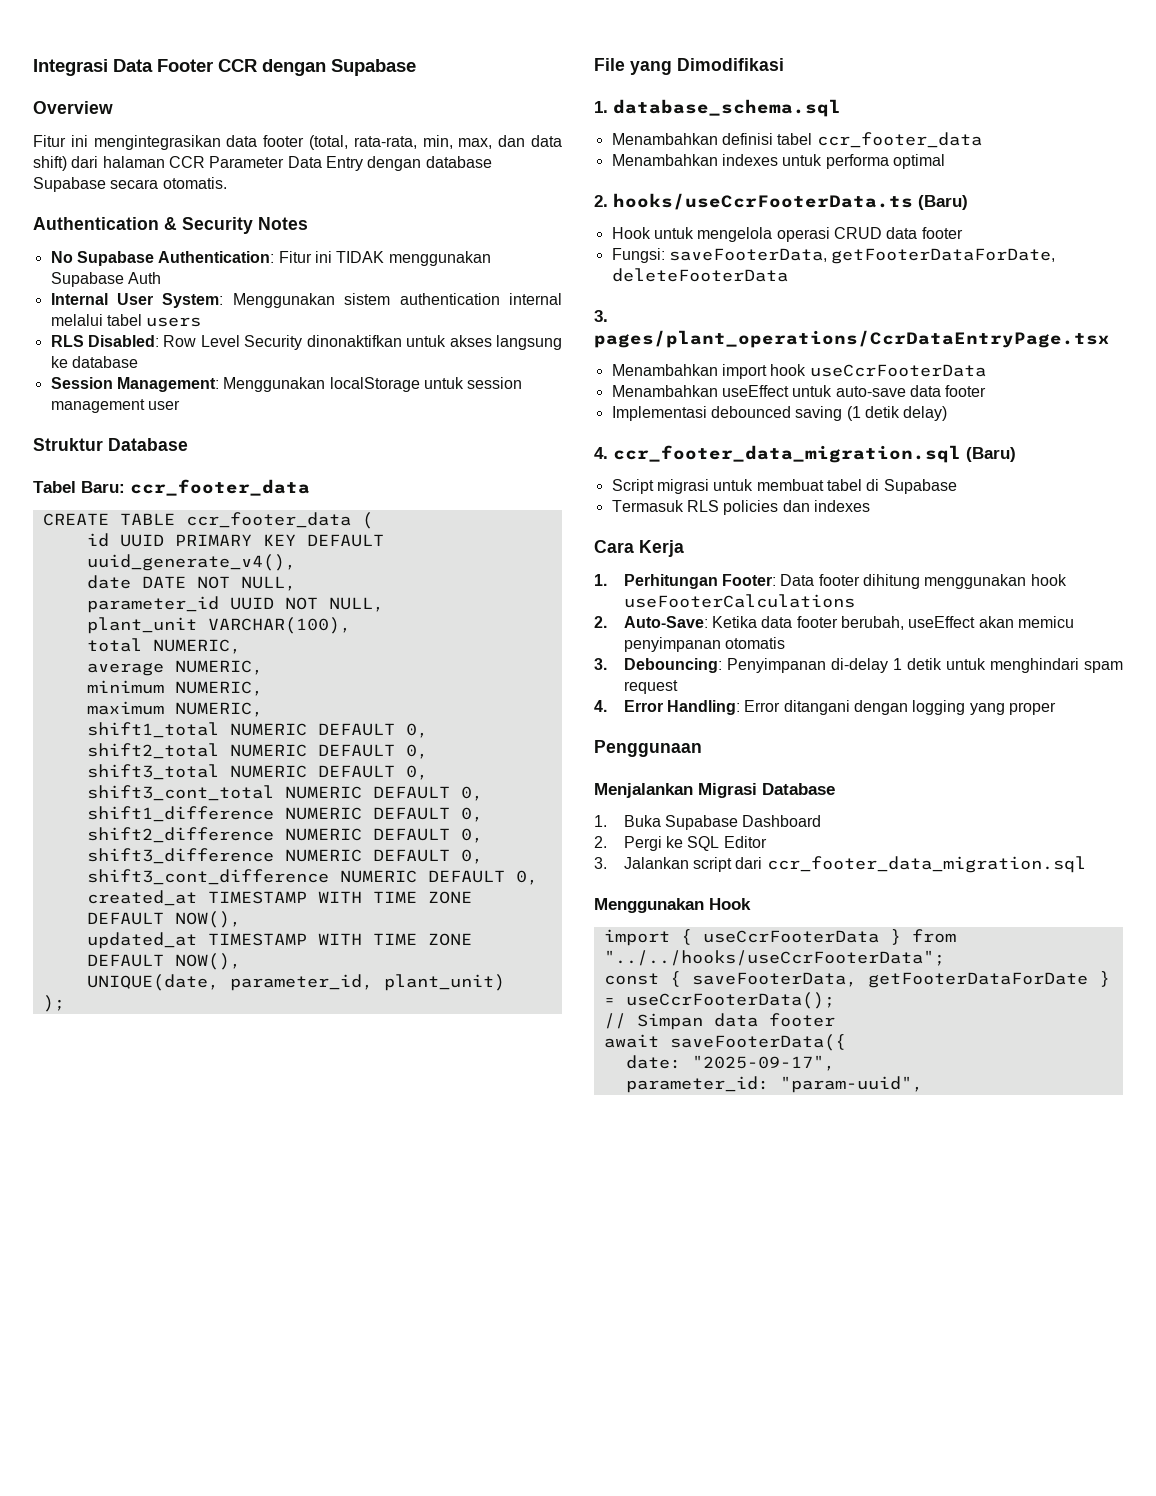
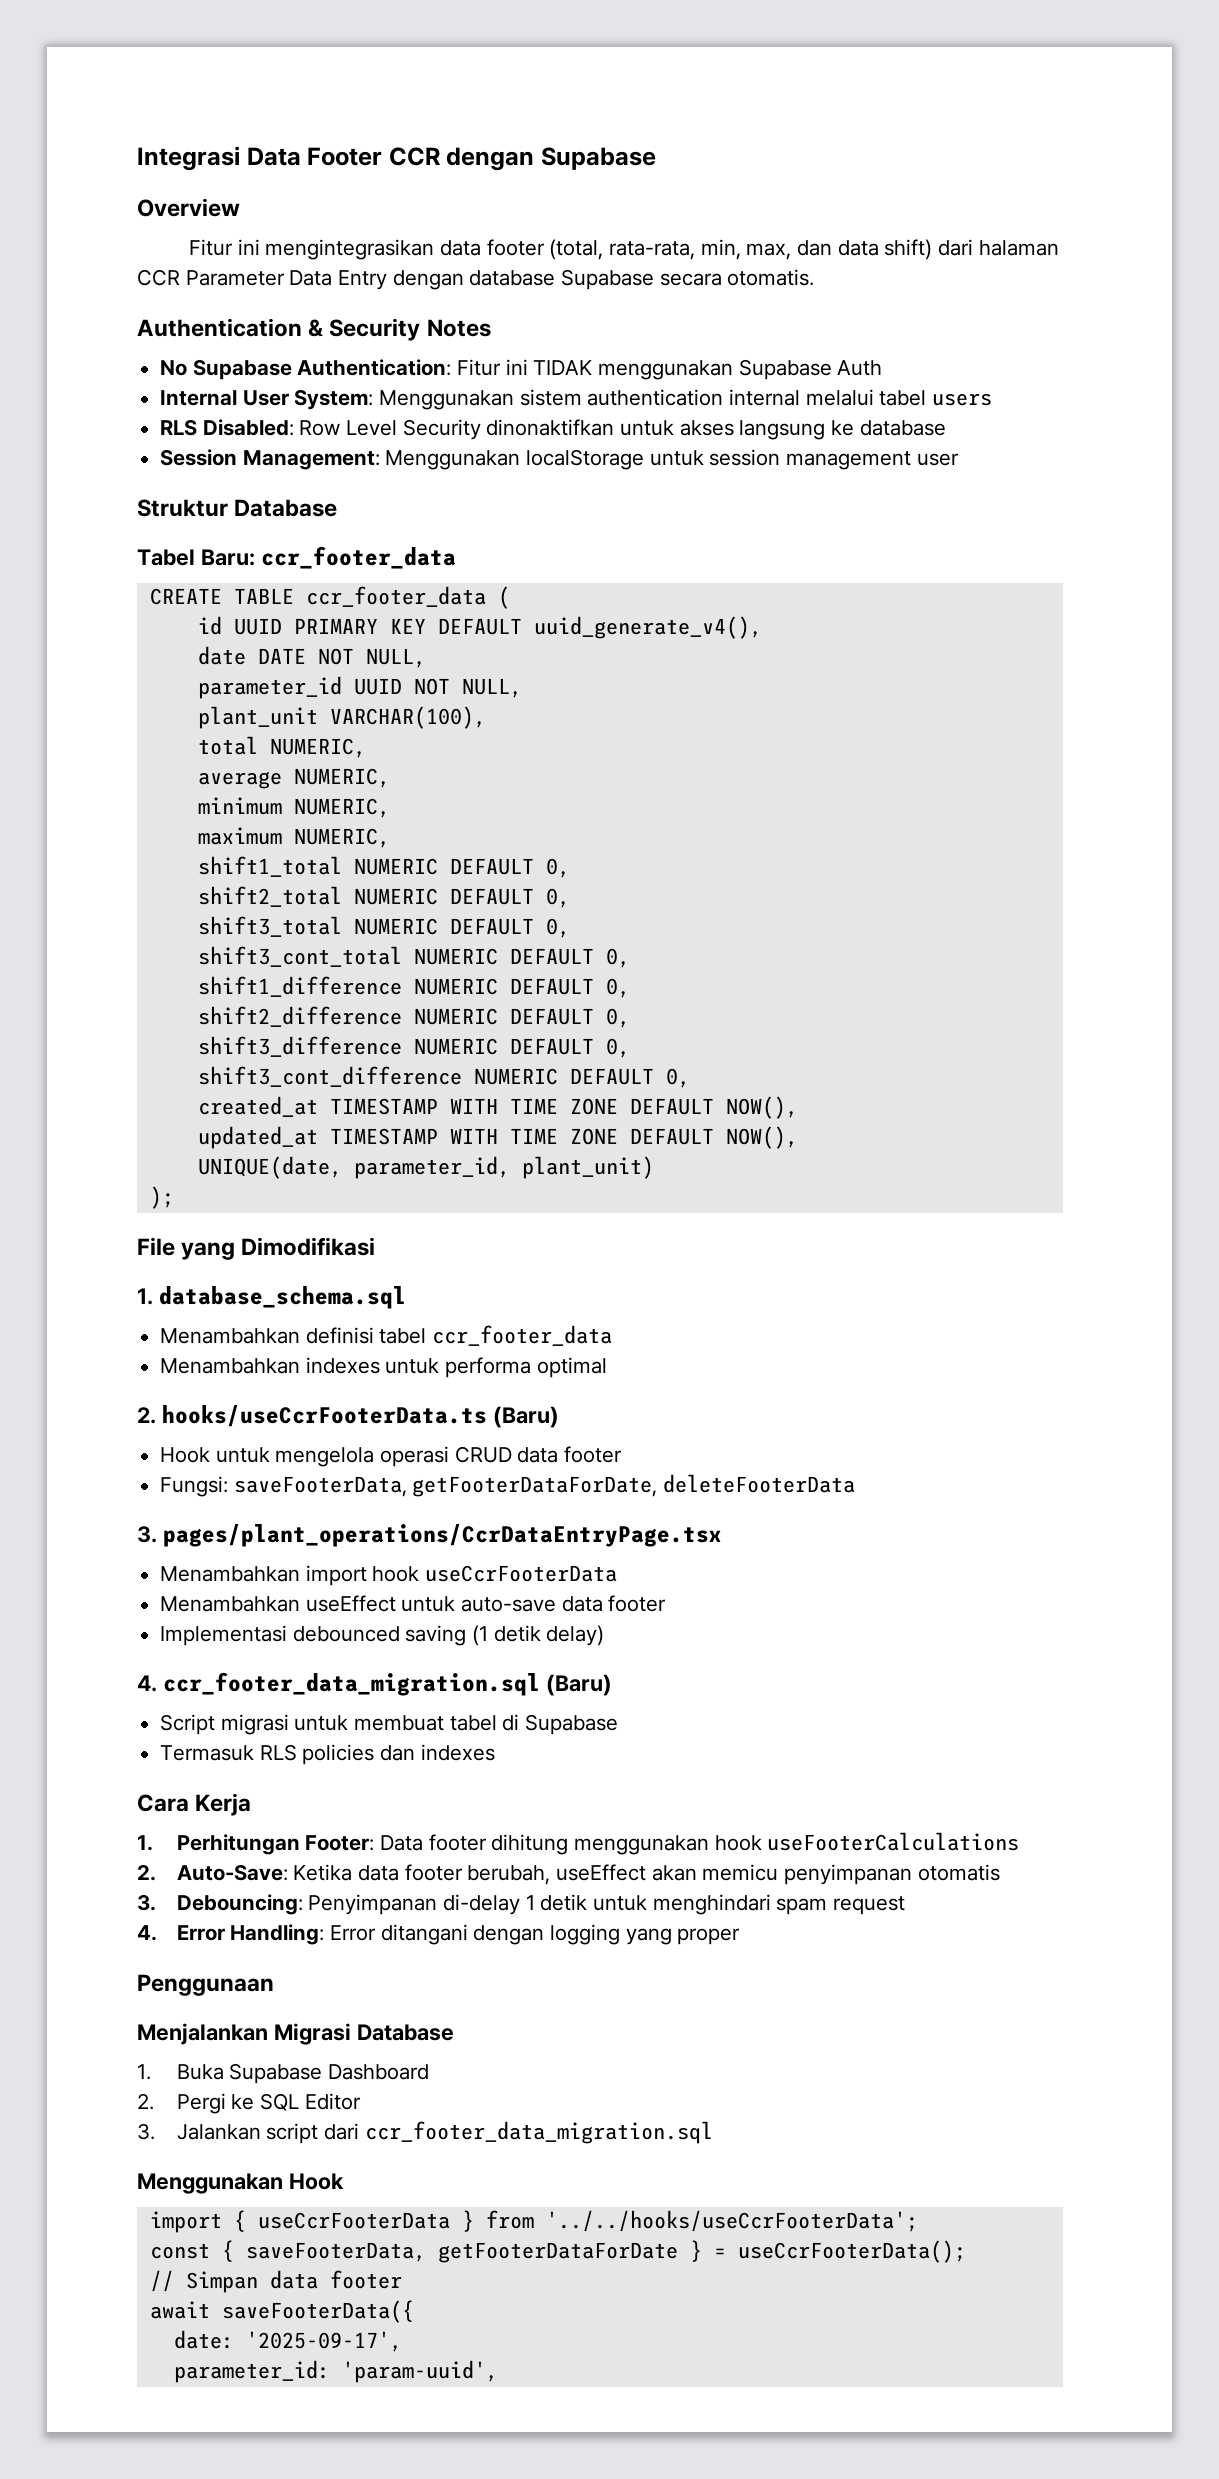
[603,950,945,966] "../../hooks/useCcrFooterData"; -> [545,2210,918,2232] '../../hooks/useCcrFooterData';
[691,1055,835,1071] "2025-09-17", -> [245,2331,402,2352] '2025-09-17',
[779,1076,923,1093] "param-uuid", -> [341,2360,498,2383] 'param-uuid',

